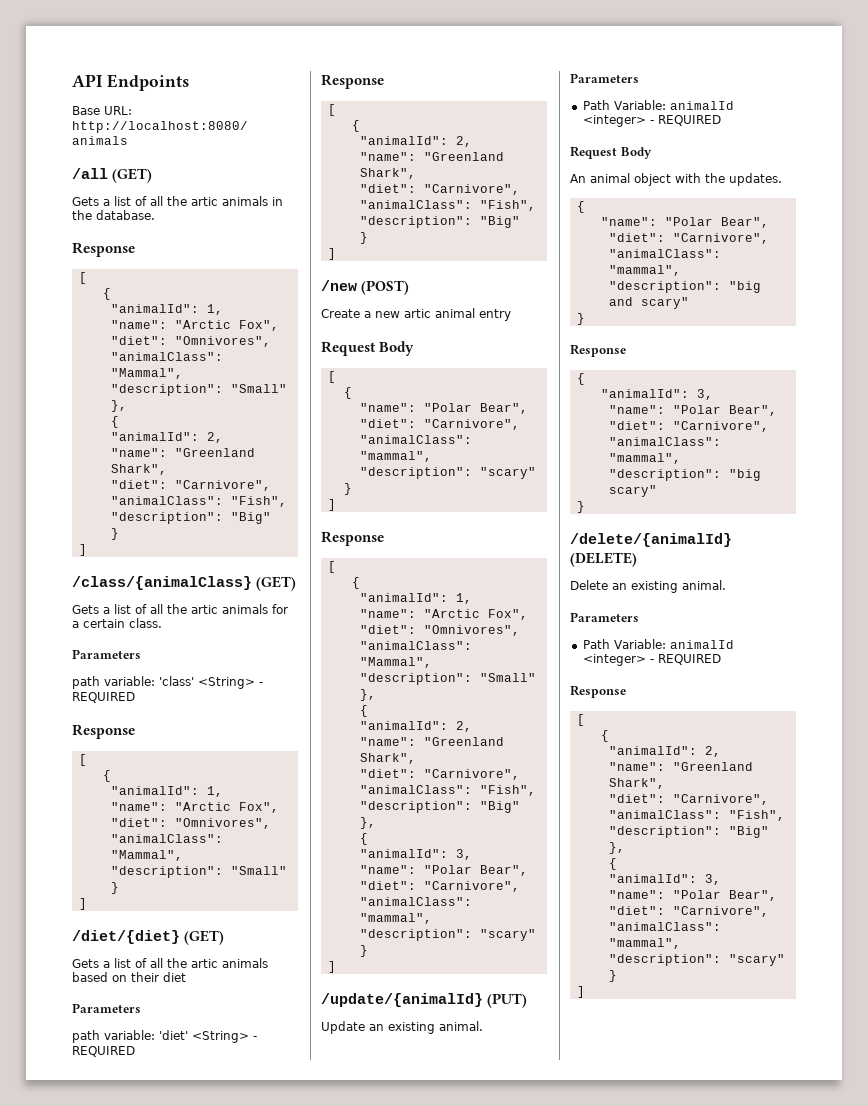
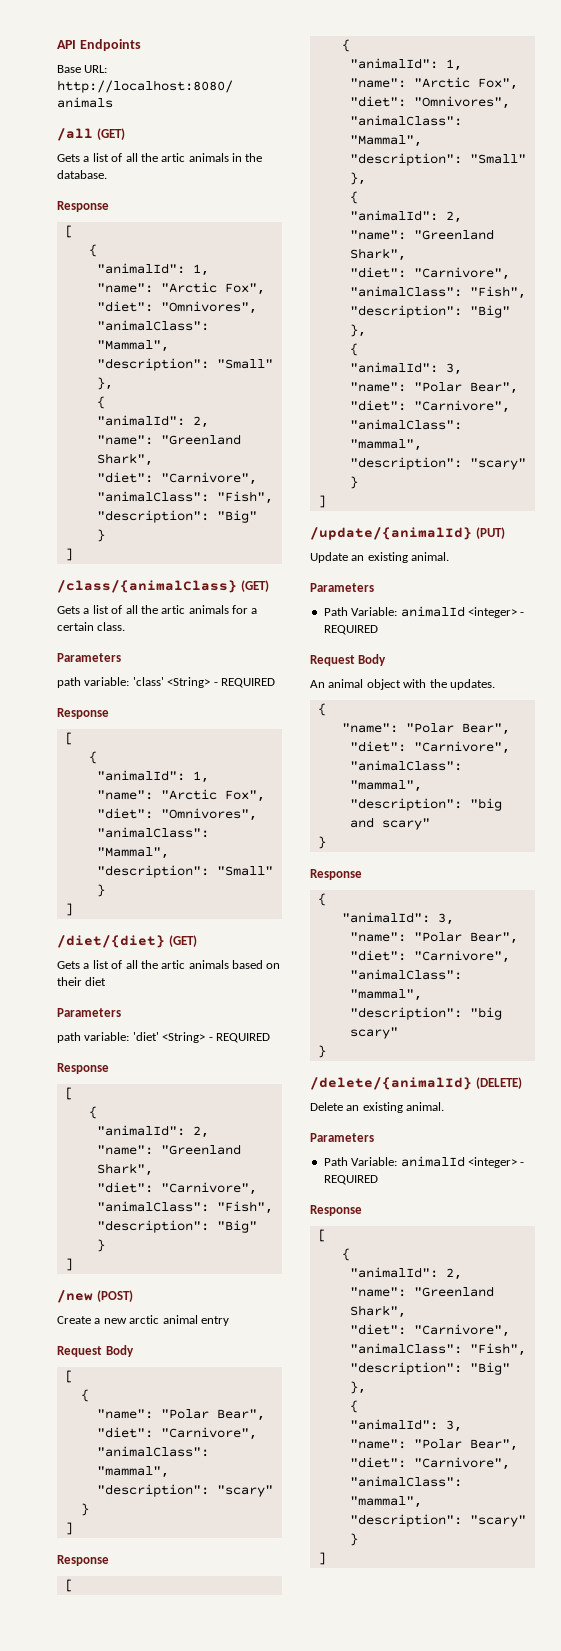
[404,309,431,318] artic -> [129,1315,160,1324] arctic

